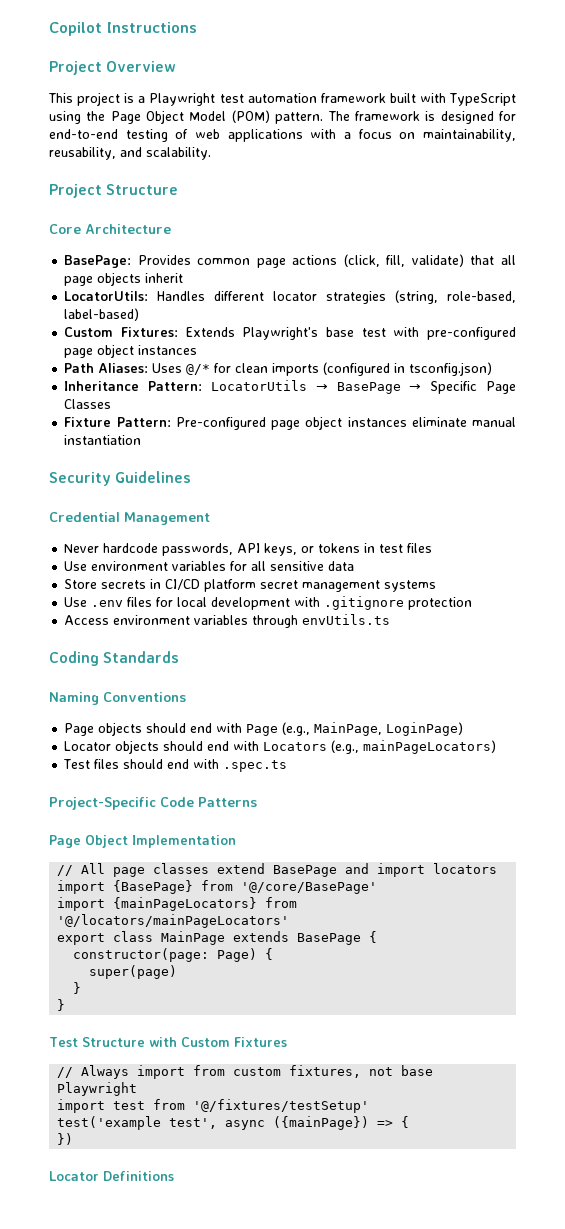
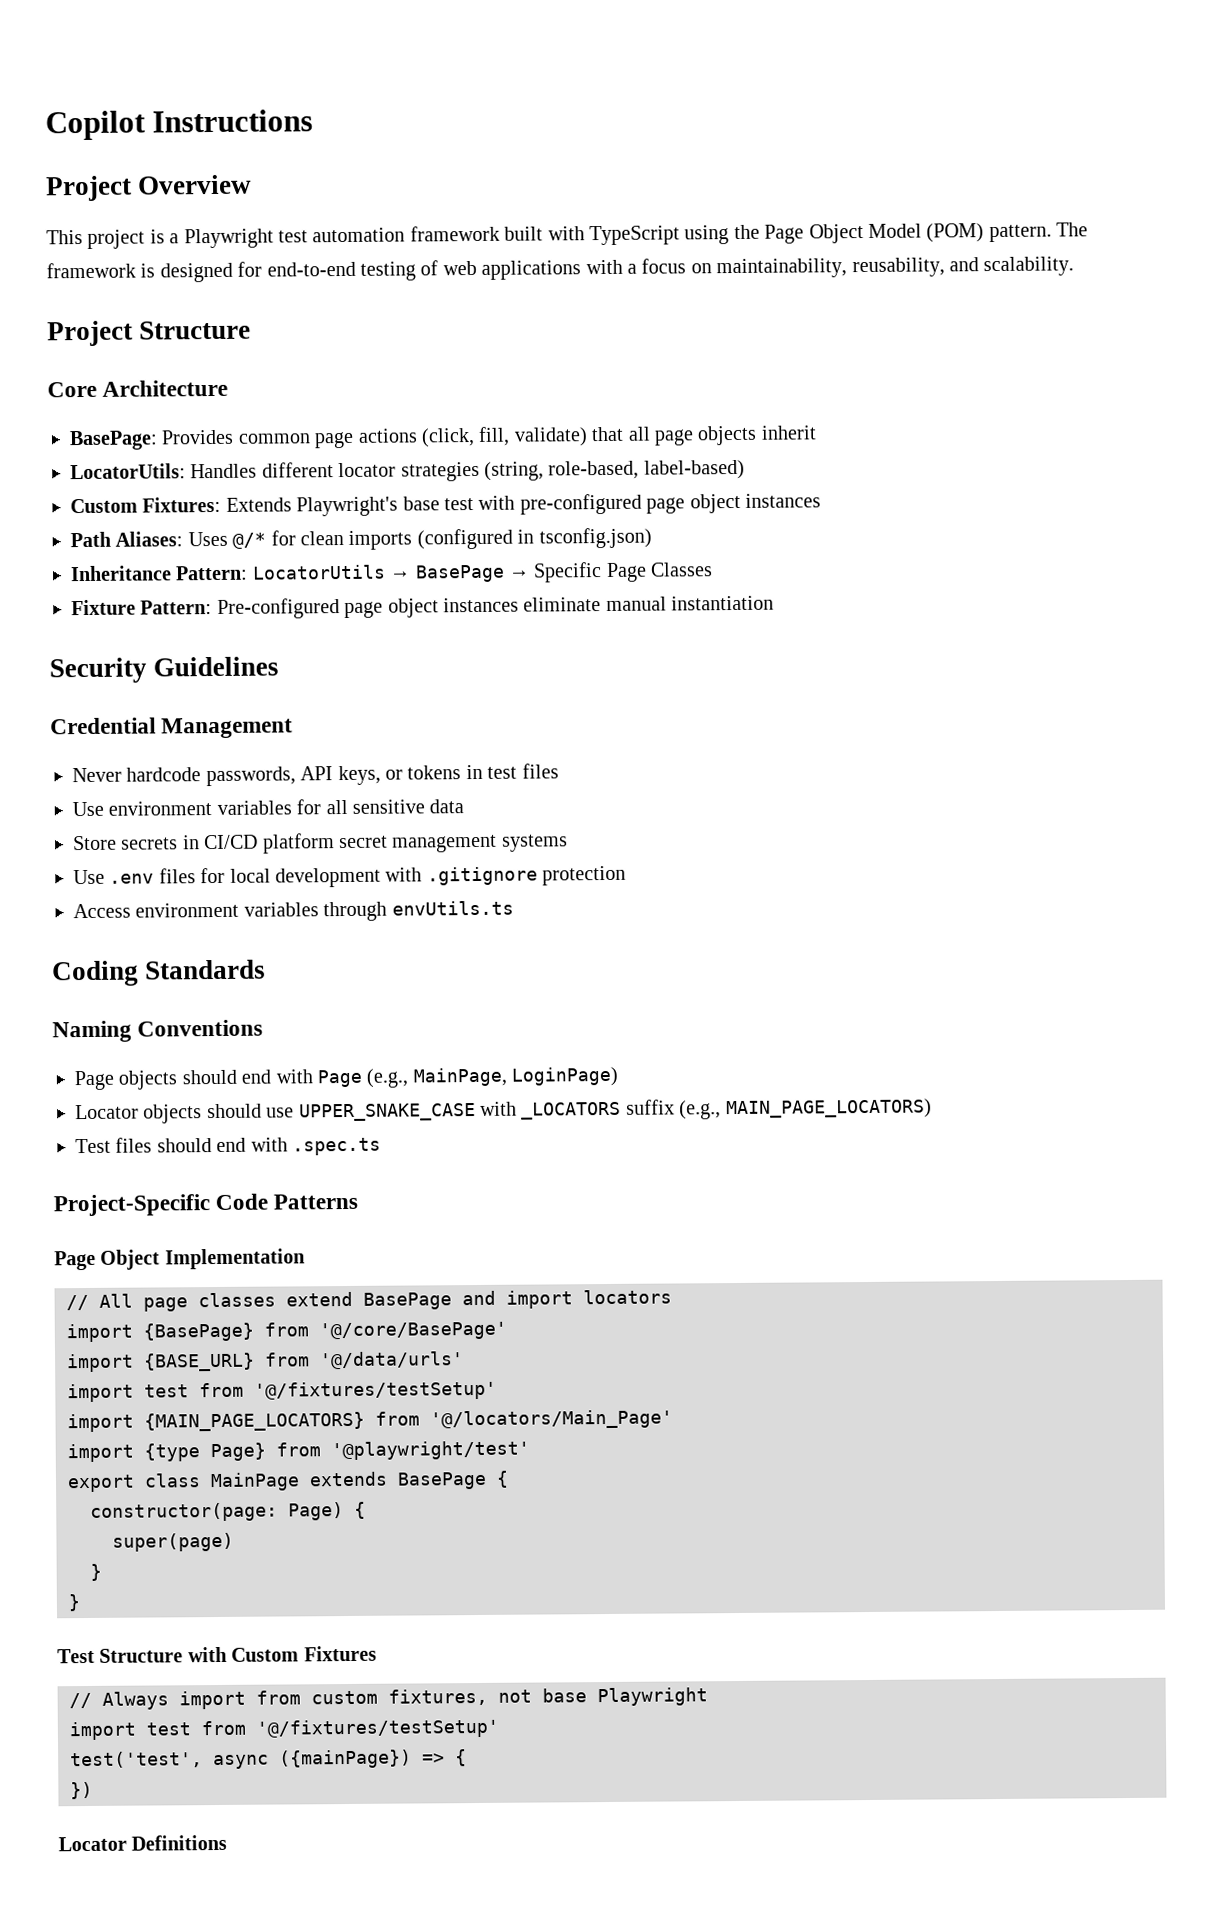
[207,740,497,754] end with Locators (e.g., mainPageLocators) -> [266,1098,932,1122] use UPPER_SNAKE_CASE with _LOCATORS suffix (e.g., MAIN_PAGE_LOCATORS)
[113,897,298,911] [57,914,290,928] {mainPageLocators} from '@/locators/mainPageLocators' -> [144,1351,464,1372] [67,1380,497,1403] [67,1409,673,1433] [67,1440,530,1463] {BASE_URL} from '@/data/urls' // import test from '@/fixtures/testSetup' // import {MAIN_PAGE_LOCATORS} from '@/locators/Main_Page' // import {type Page} from '@playwright/test'
[57,1116,218,1130] test('example test', -> [70,1751,203,1769] test('test',

